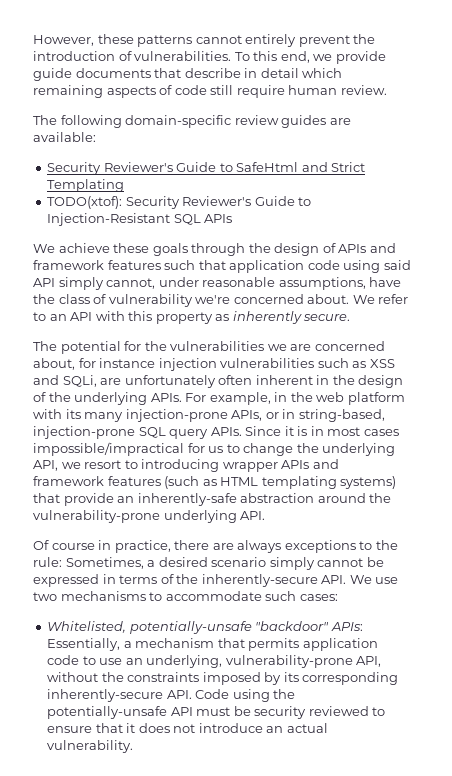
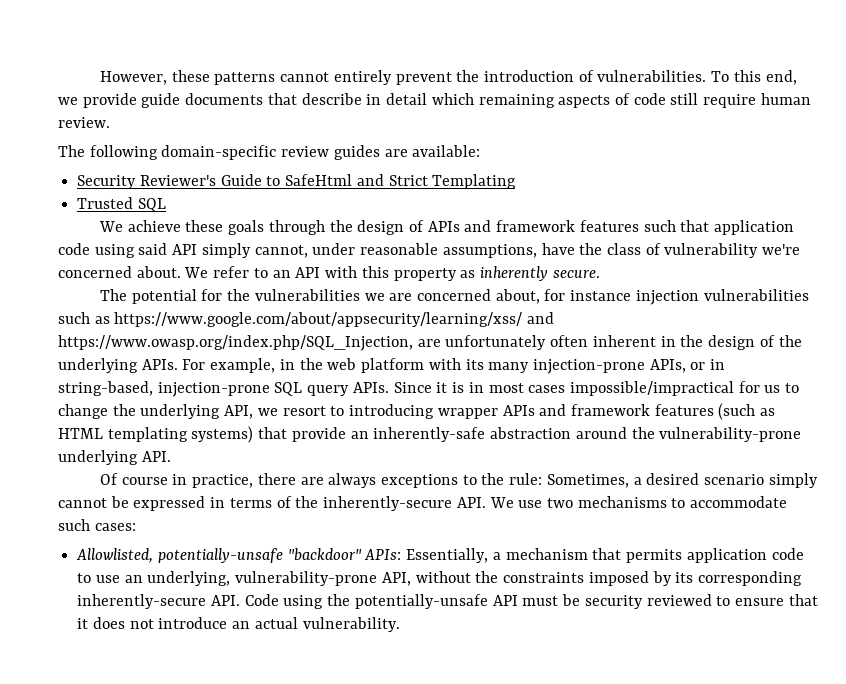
[47,196,312,209] [47,213,233,226] TODO(xtof): Security Reviewer's Guide to Injection-Resistant SQL APIs -> [77,197,166,212] Trusted SQL
[369,359,395,368] [33,375,97,387] XSS and SQLi, -> [114,312,555,327] [58,335,413,351] https://www.google.com/about/appsecurity/learning/xss/ and https://www.owasp.org/index.php/SQL_Injection,
[47,621,127,633] Whitelisted, -> [76,548,154,563] Allowlisted,

